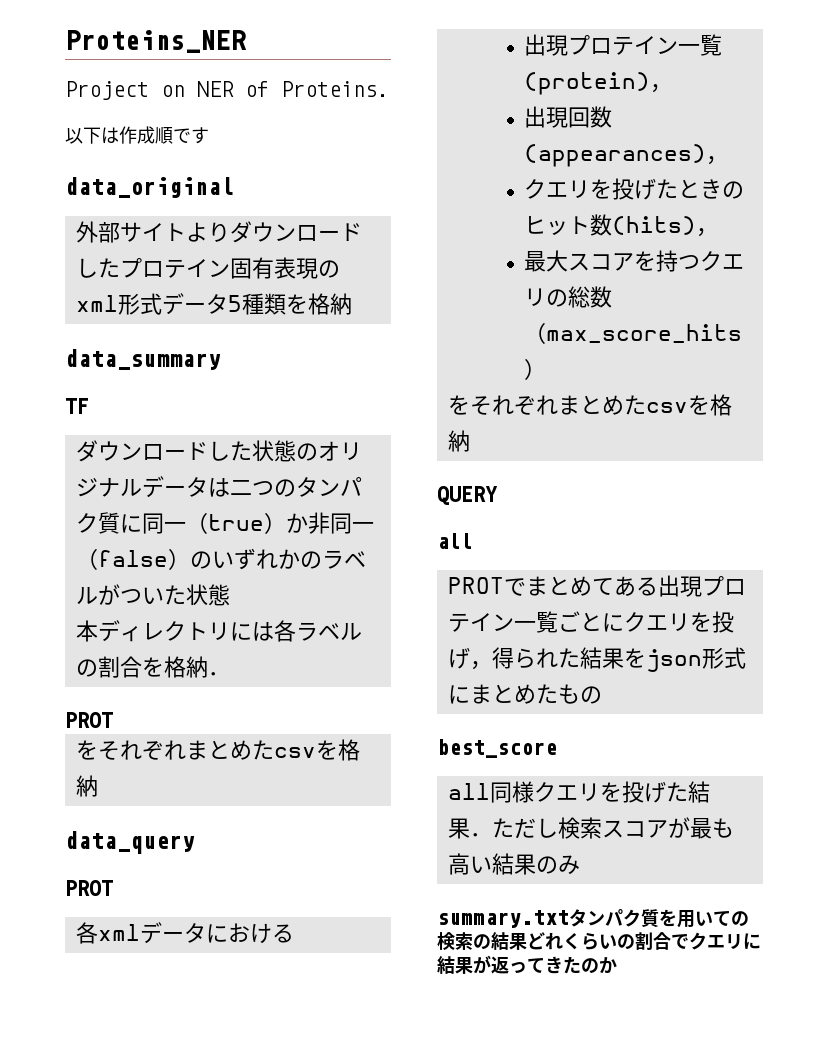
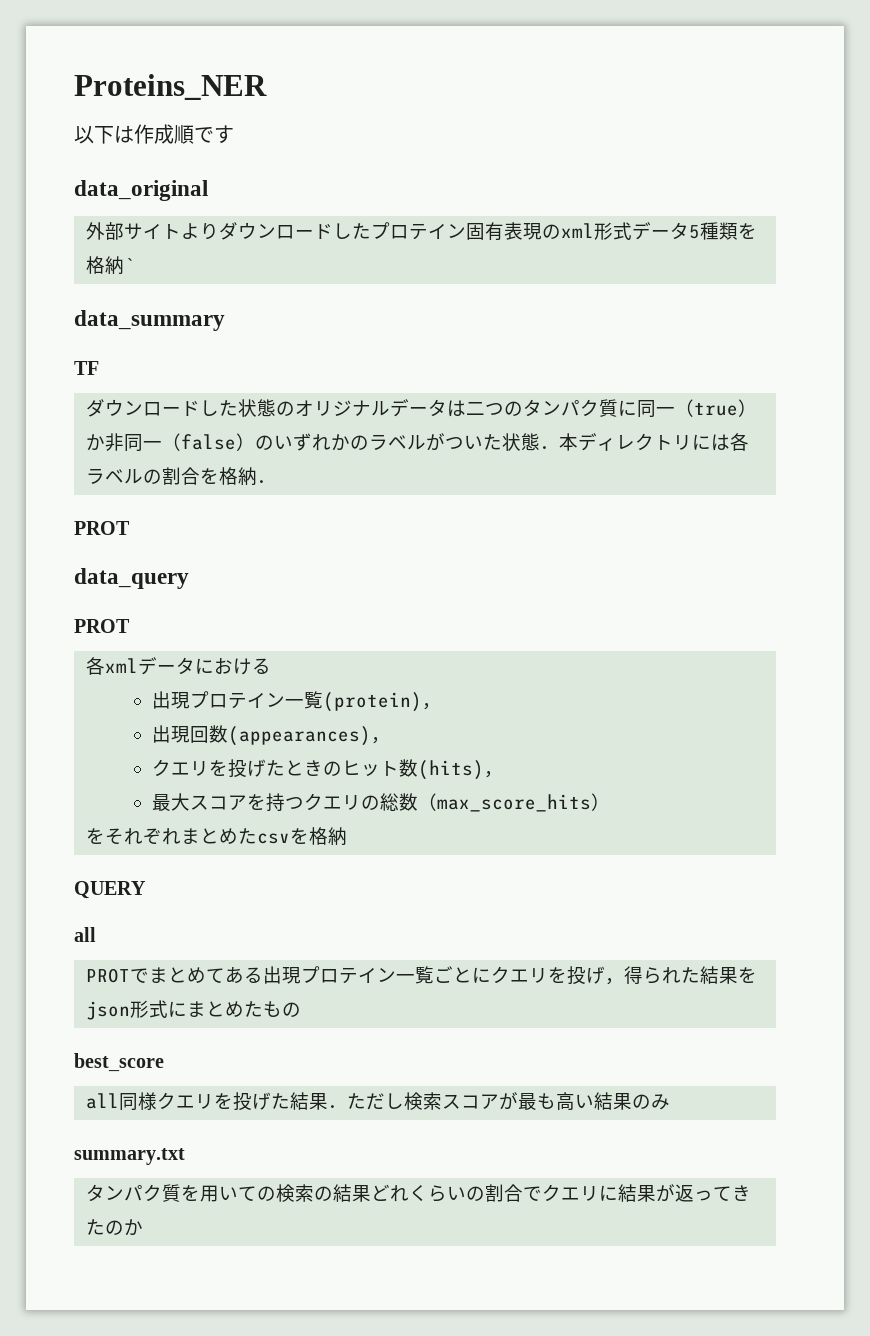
[65,81,389,100] // Project on NER of Proteins. -> (267, 87) none
(352, 304) none -> [124,258,135,272] `
(230, 595) // -> [540,446,559,449] ．
[75,739,360,761] [75,775,98,797] // をそれぞれまとめたcsvを格納 -> (130, 528) none
(569, 919) none -> (185, 1156) //

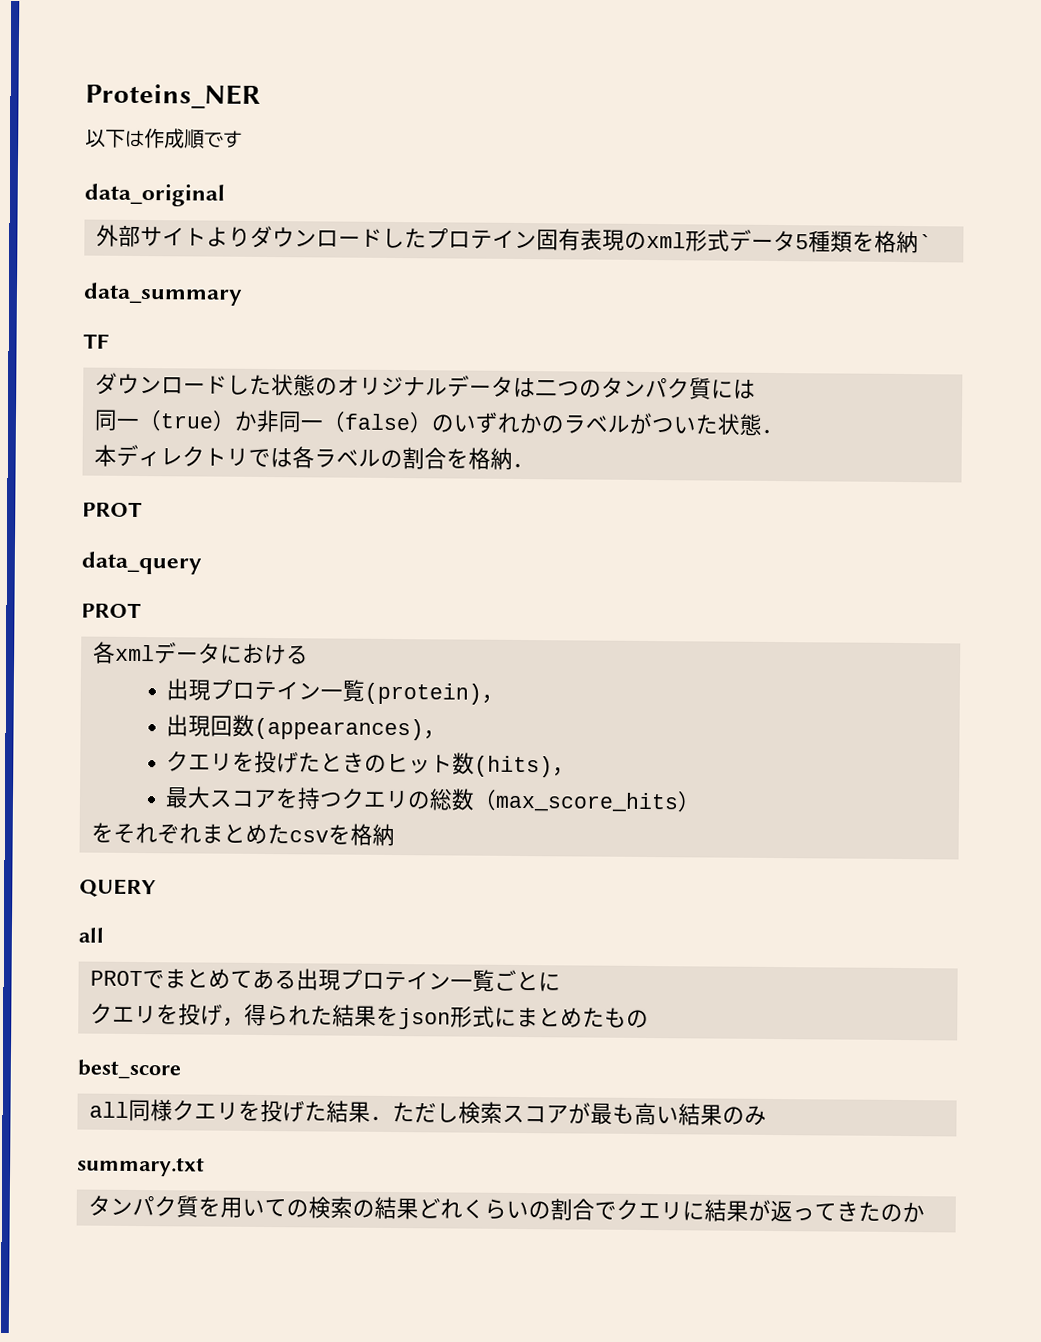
(637, 408) none -> [733,379,756,399] は //
(559, 447) none -> (784, 432) //
[692,434,711,450] に -> [248,448,271,468] で
(491, 975) none -> (561, 982) //

